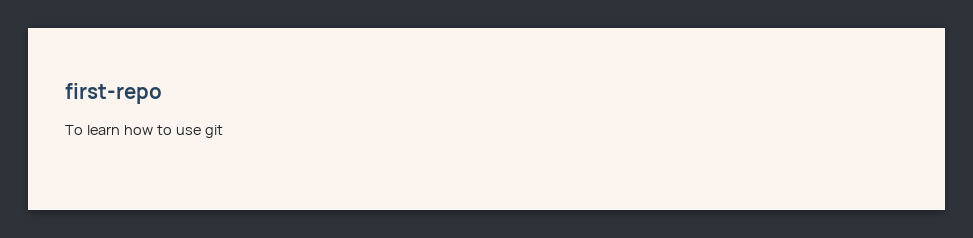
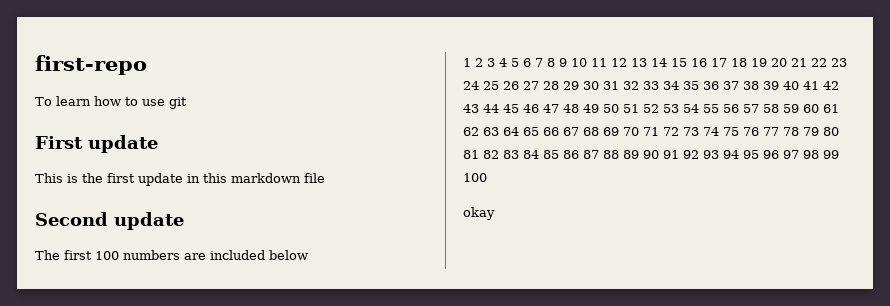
(223, 131) none -> [35,135,158,153] [35,173,325,186] [35,212,184,230] [35,250,308,260] [463,58,847,67] [463,81,839,90] [463,104,839,113] [463,127,839,136] [463,150,839,159] [463,173,487,182] [463,207,495,220] // First update // This is the first update in this markdown file // Second update // The first 100 numbers are included below // 1 2 3 4 5 6 7 8 9 10 11 12 13 14 15 16 17 18 19 20 21 22 23 24 25 26 27 28 29 30 31 32 33 34 35 36 37 38 39 40 41 42 43 44 45 46 47 48 49 50 51 52 53 54 55 56 57 58 59 60 61 62 63 64 65 66 67 68 69 70 71 72 73 74 75 76 77 78 79 80 81 82 83 84 85 86 87 88 89 90 91 92 93 94 95 96 97 98 99 100 // okay

